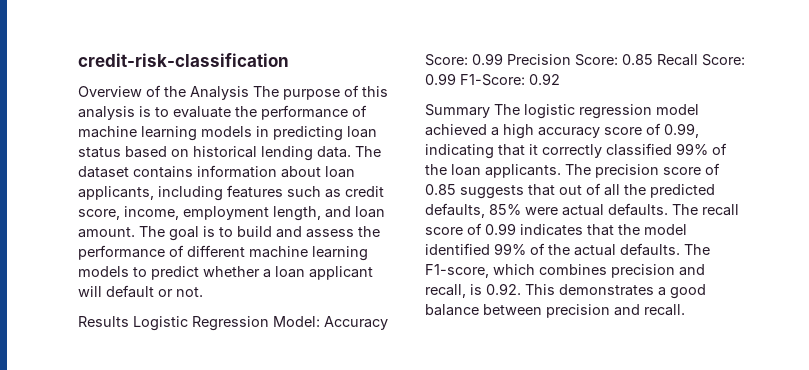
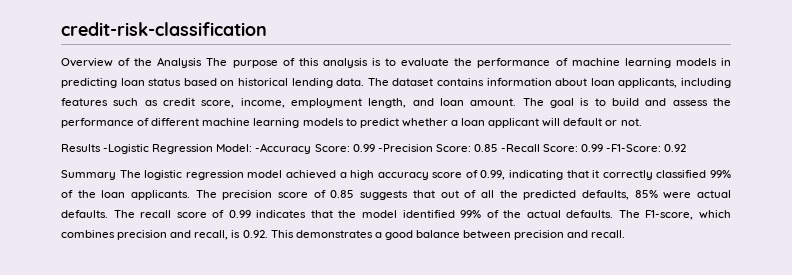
[133,316,188,331] Logistic -> [103,144,150,154] -Logistic
[324,316,388,330] [425,53,571,66] Accuracy Score: 0.99 Precision -> [255,143,433,154] -Accuracy Score: 0.99 -Precision
[657,54,745,66] [425,73,525,86] Recall Score: 0.99 F1-Score: -> [501,144,662,152] -Recall Score: 0.99 -F1-Score:

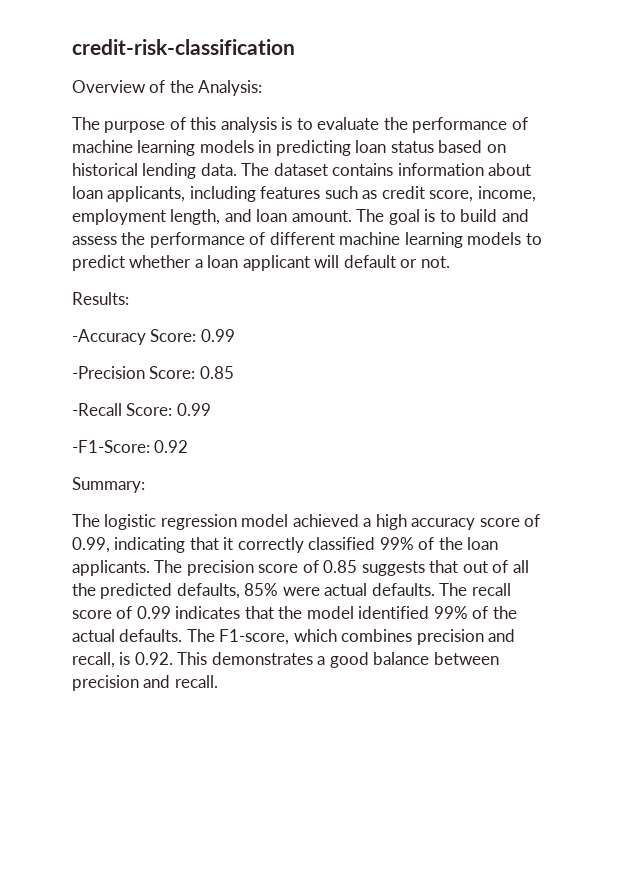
[157,57,203,68] Analysis -> [198,80,263,96] Analysis: //
[61,144,253,154] Results -Logistic Regression Model: -> [72,292,129,305] Results: //
(375, 148) none -> (235, 335) //
(498, 148) none -> (234, 372) //
(604, 148) none -> (211, 409) //
[61,170,116,180] Summary -> [72,477,145,493] Summary: //

